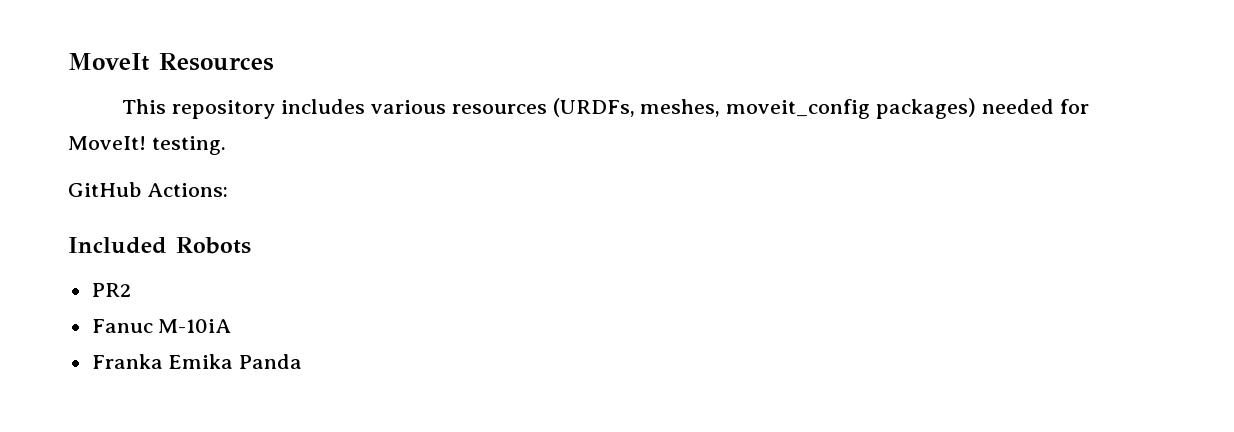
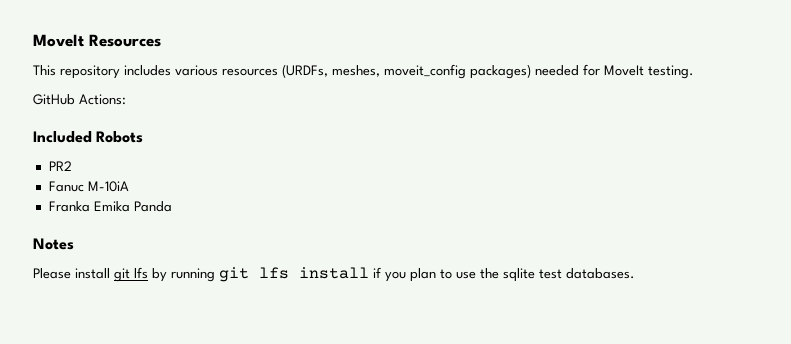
[68,136,146,150] MoveIt! -> [604,65,644,76] MoveIt
(303, 361) none -> [33,238,74,250] [33,267,635,282] // Notes // Please install git lfs by running git lfs install if you plan to use the sqlite test databases.

